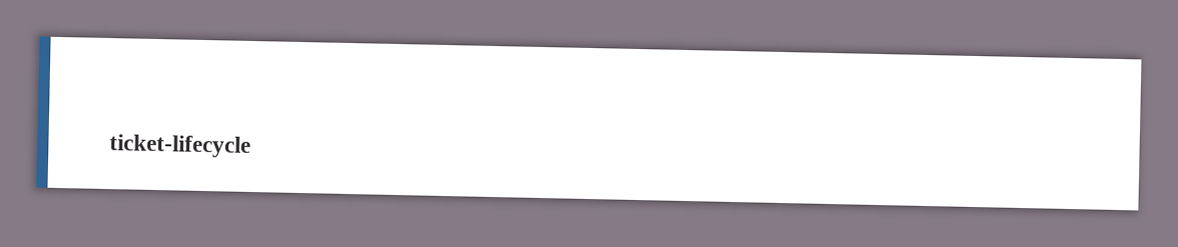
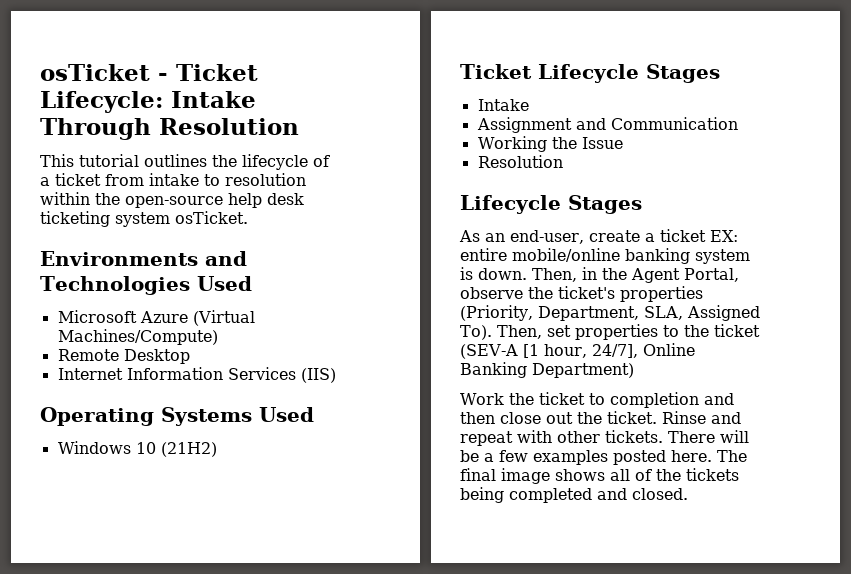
[109,134,251,158] ticket-lifecycle -> [40,64,258,81] [40,91,256,113] [40,118,299,140] [40,154,330,170] [40,173,306,186] [40,192,304,208] [40,211,248,227] [40,251,247,266] [40,276,252,295] [57,310,255,326] [57,329,218,345] [57,349,190,364] [57,367,336,383] [40,407,314,426] [57,441,217,457] [460,64,720,83] [477,99,529,111] [476,117,738,133] [477,136,623,152] [477,155,563,168] [460,195,642,214] [459,229,738,244] [460,248,750,264] [460,267,739,283] [460,286,703,302] [460,305,760,321] [460,324,760,340] [460,343,695,359] [460,362,634,378] [460,392,734,408] [460,411,741,424] [460,430,749,446] [460,450,747,465] [460,468,739,484] [460,487,688,503] osTicket - Ticket Lifecycle: Intake Through Resolution // This tutorial outlines the lifecycle of a ticket from intake to resolution within the open-source help desk ticketing system osTicket. // Environments and Technologies Used // Microsoft Azure (Virtual Machines/Compute) // Remote Desktop // Internet Information Services (IIS) // Operating Systems Used // Windows 10 (21H2) // Ticket Lifecycle Stages // Intake // Assignment and Communication // Working the Issue // Resolution // Lifecycle Stages // As an end-user, create a ticket EX: entire mobile/online banking system is down. Then, in the Agent Portal, observe the ticket's properties (Priority, Department, SLA, Assigned To). Then, set properties to the ticket (SEV-A [1 hour, 24/7], Online Banking Department) // Work the ticket to completion and then close out the ticket. Rinse and repeat with other tickets. There will be a few examples posted here. The final image shows all of the tickets being completed and closed.

